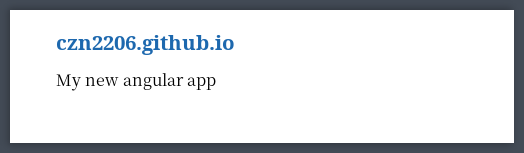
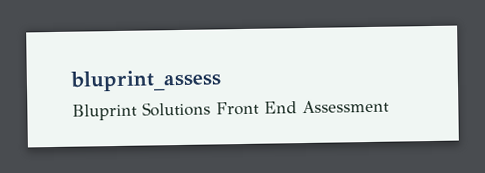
[56,35,235,55] [56,73,216,91] czn2206.github.io // My new angular app -> [70,69,222,92] [72,99,390,121] bluprint_assess // Bluprint Solutions Front End Assessment

